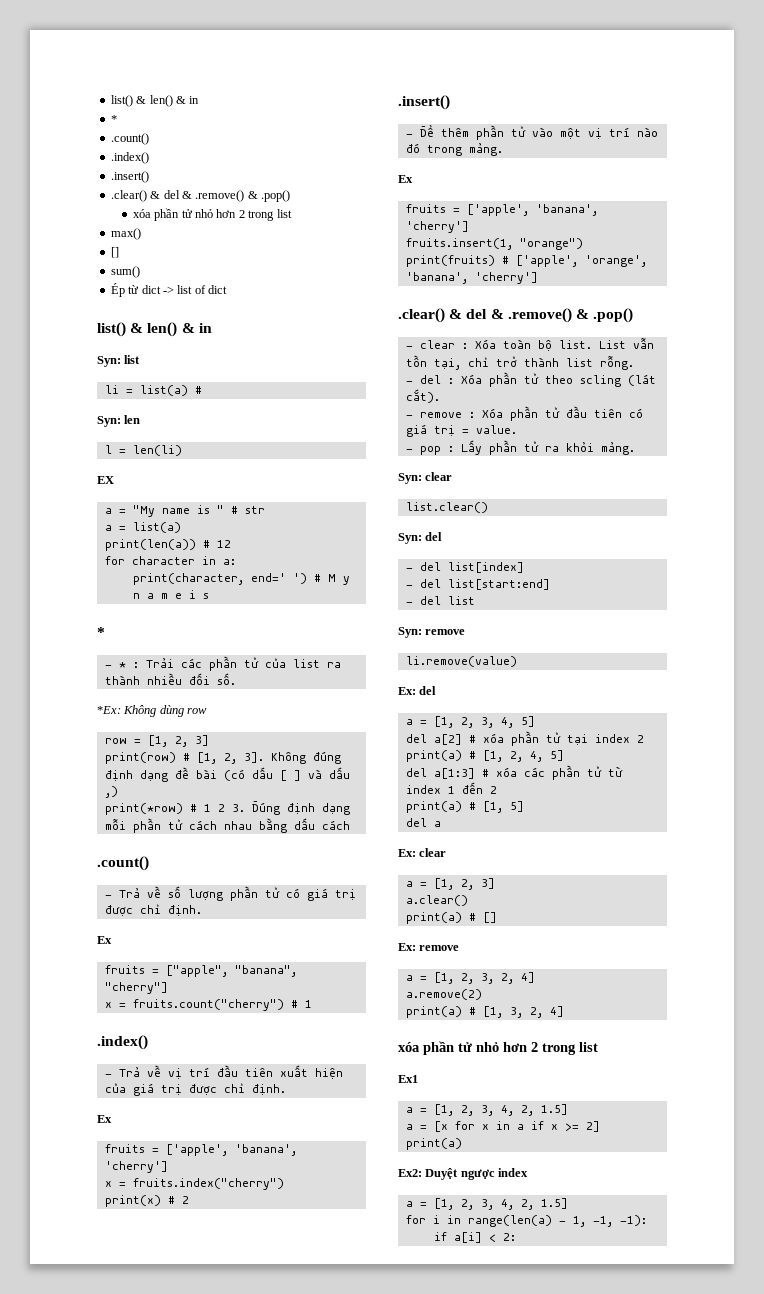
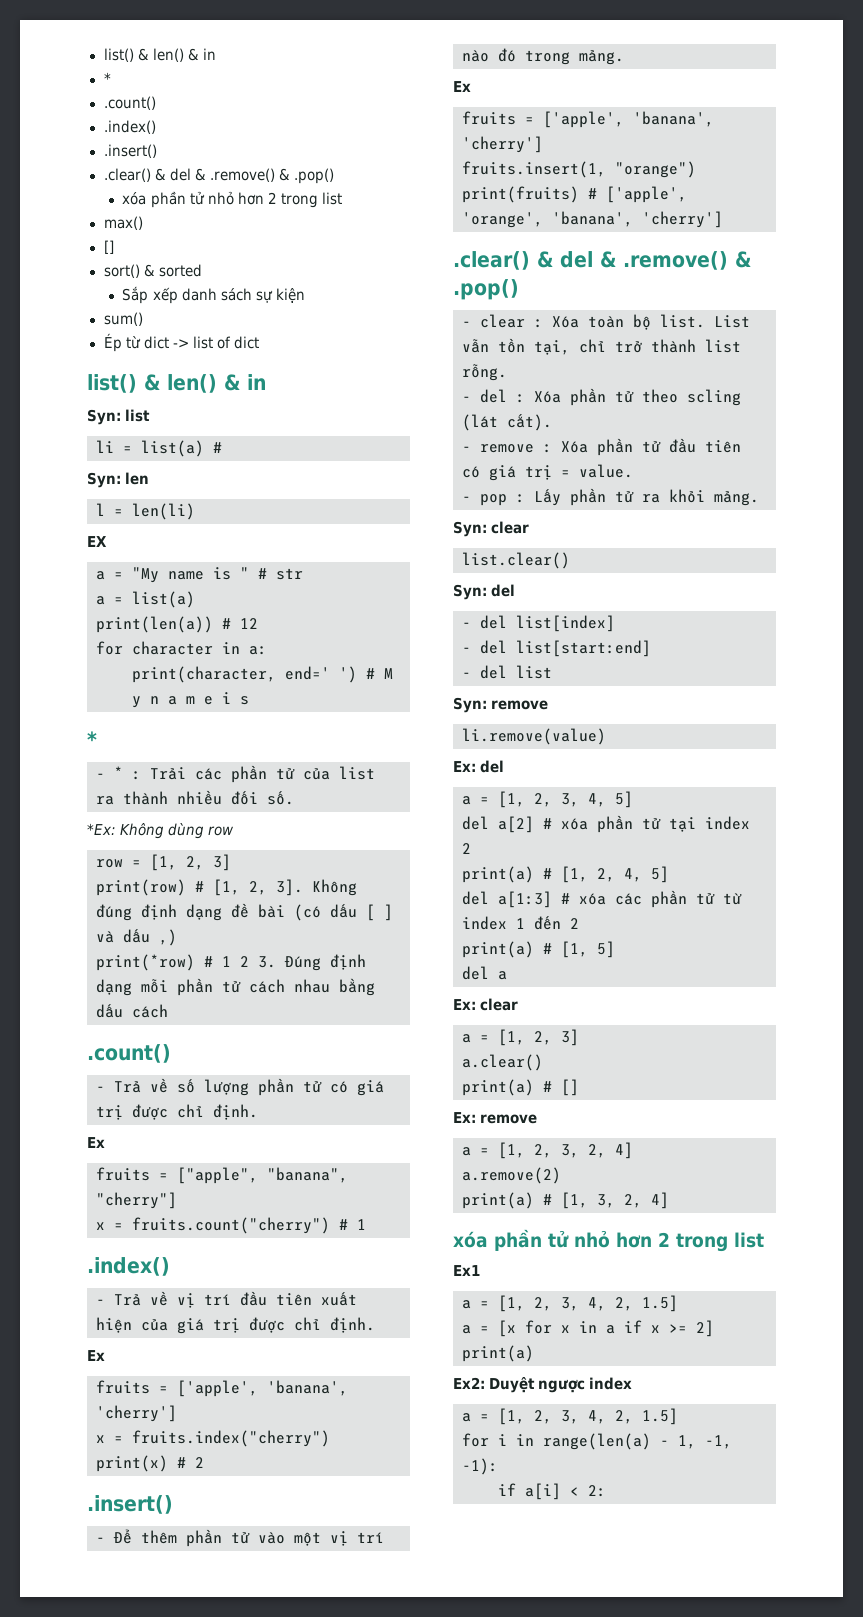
(119, 252) none -> [103,264,202,278] [122,286,305,304] // sort() & sorted // Sắp xếp danh sách sự kiện

